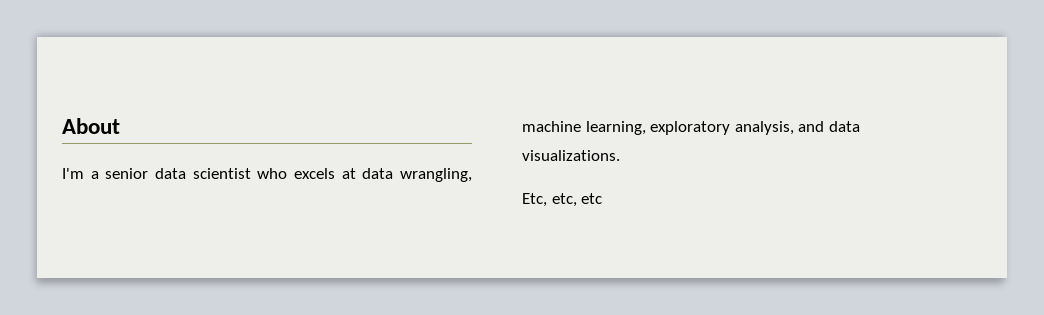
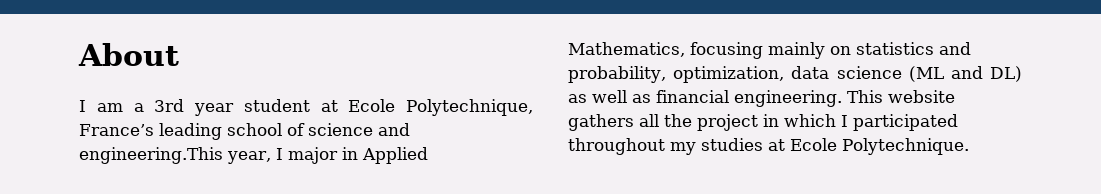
[62,168,473,182] [522,121,860,135] [522,150,620,161] [522,193,603,207] I'm a senior data scientist who excels at data wrangling, machine learning, exploratory analysis, and data visualizations. // Etc, etc, etc -> [79,99,533,116] [79,123,410,140] [79,147,428,164] [568,42,971,59] [568,66,1022,83] [568,90,955,107] [568,114,958,131] [568,138,969,155] I am a 3rd year student at Ecole Polytechnique, France’s leading school of science and engineering.This year, I major in Applied Mathematics, focusing mainly on statistics and probability, optimization, data science (ML and DL) as well as financial engineering. This website gathers all the project in which I participated throughout my studies at Ecole Polytechnique.

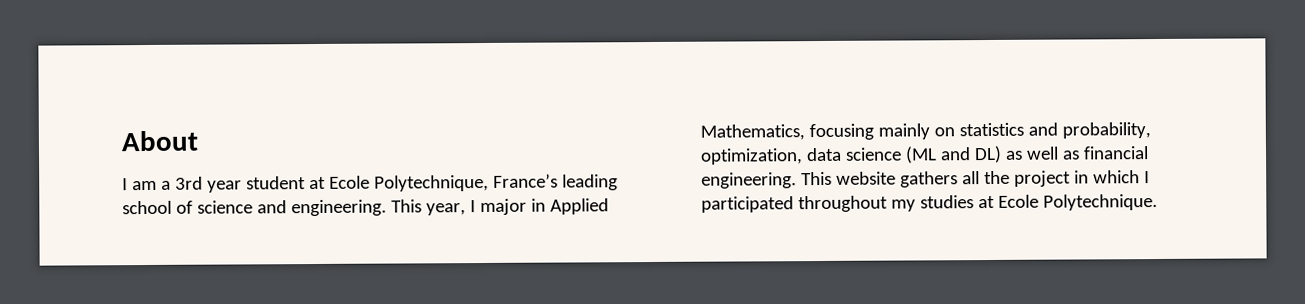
[79,147,223,164] engineering.This -> [290,199,422,217] engineering. This

